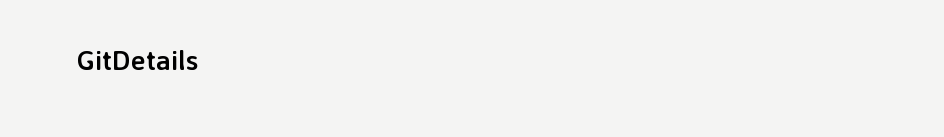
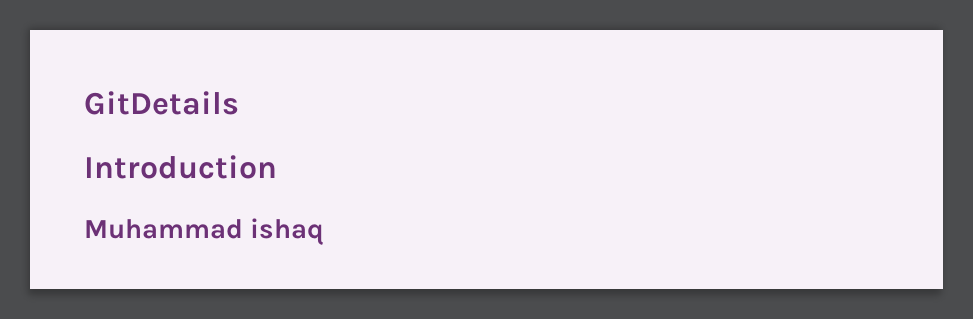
(198, 60) none -> [84,155,277,179] [84,218,325,245] // Introduction // Muhammad ishaq

